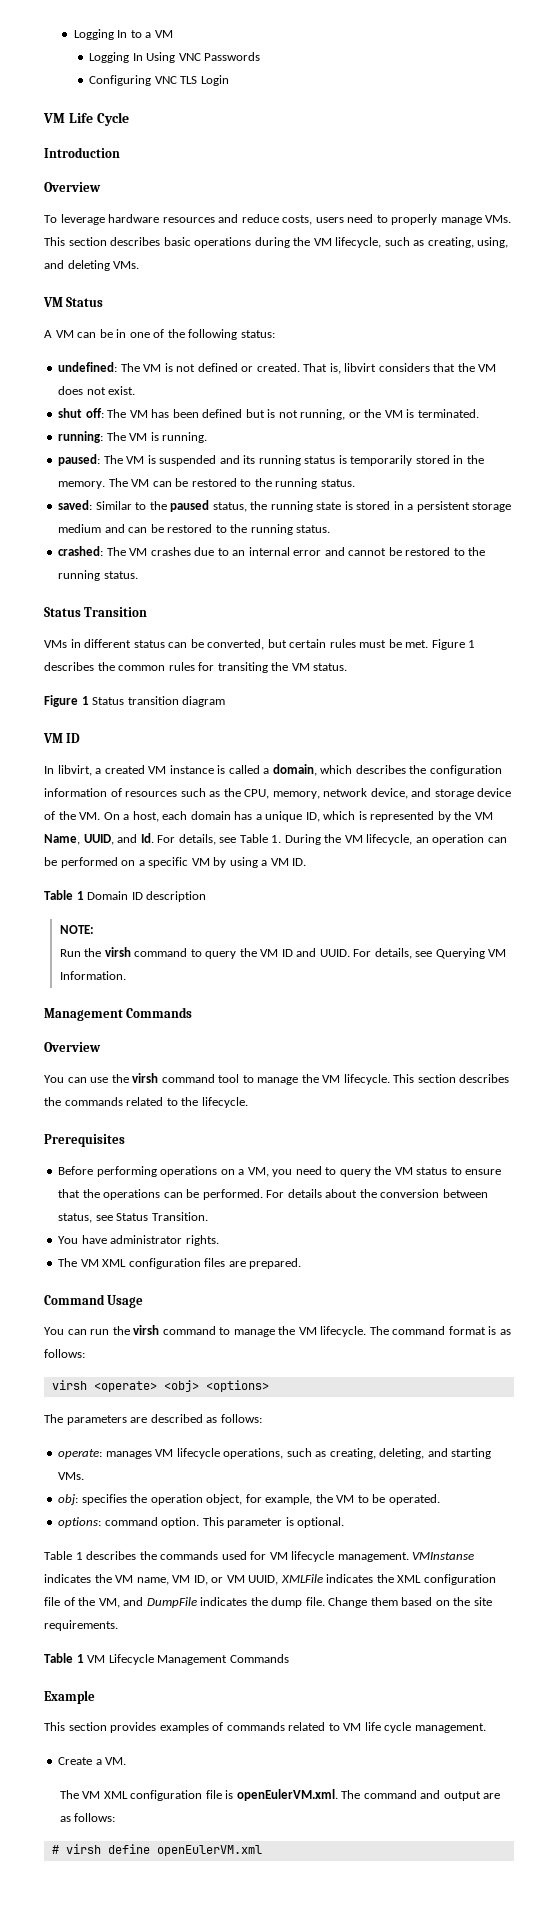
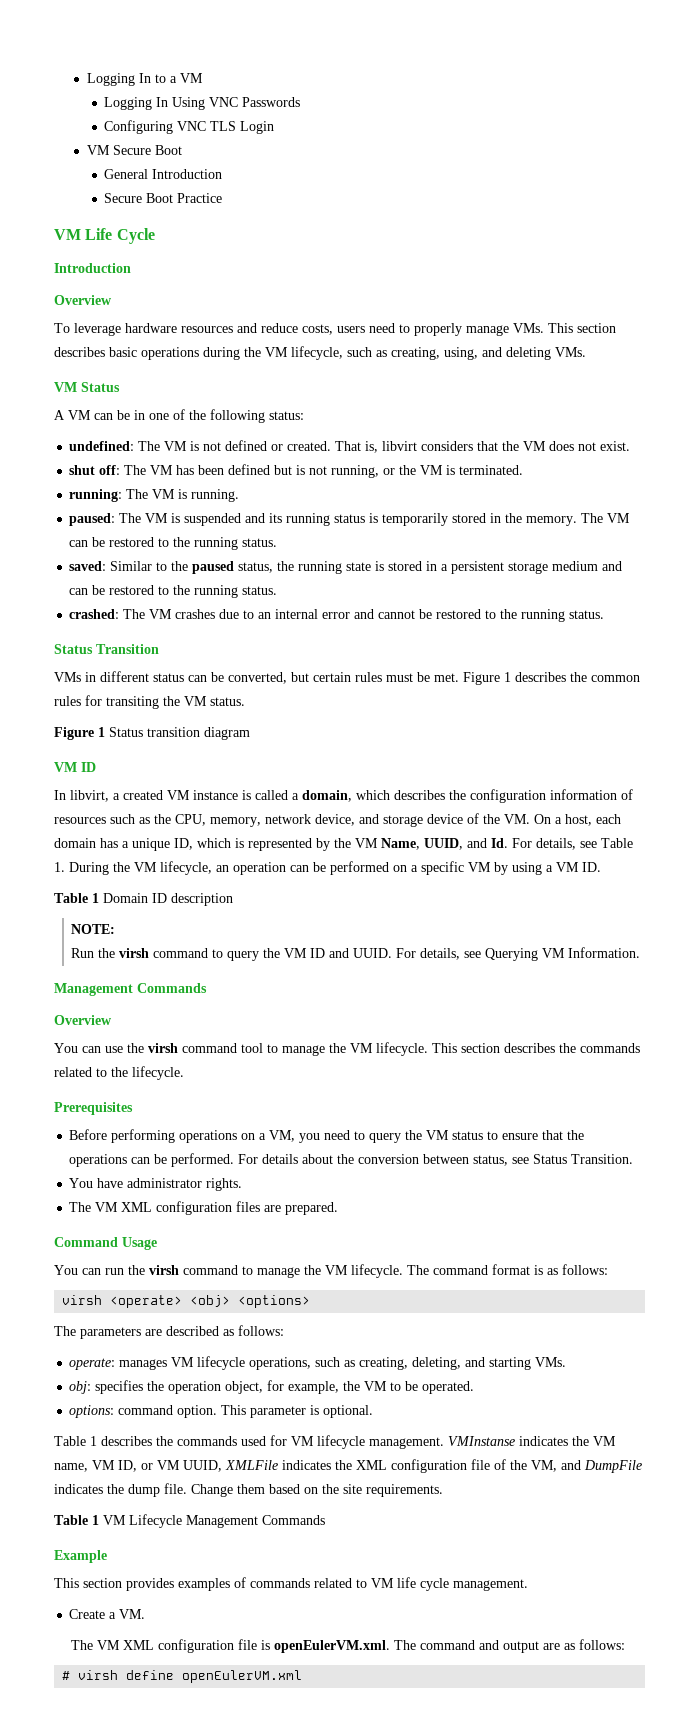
(229, 80) none -> [86,145,182,155] [104,169,223,179] [104,193,223,203] // VM Secure Boot // General Introduction // Secure Boot Practice

